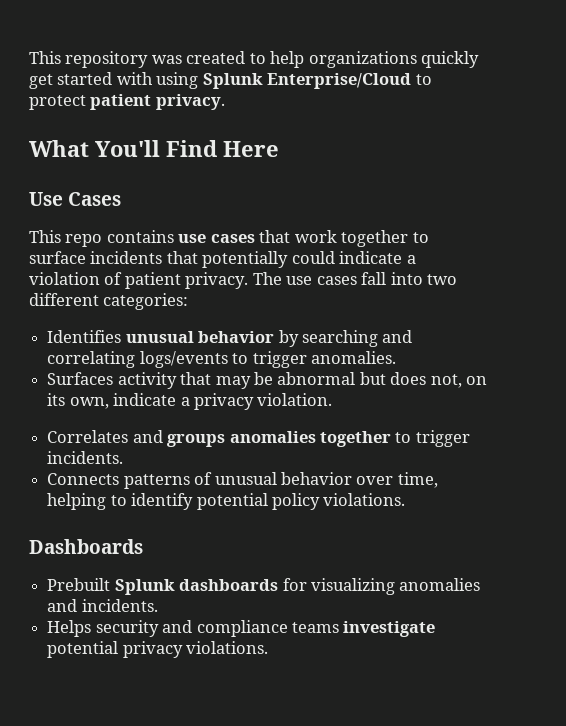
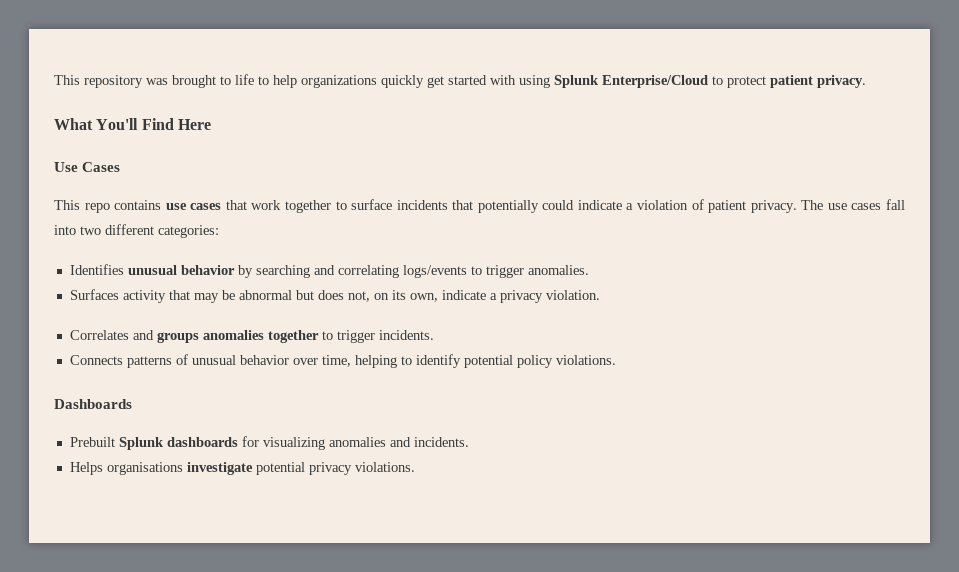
[186,51,246,64] created -> [172,74,254,88] brought to life
[95,620,339,637] security and compliance teams -> [106,462,183,475] organisations

